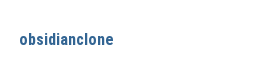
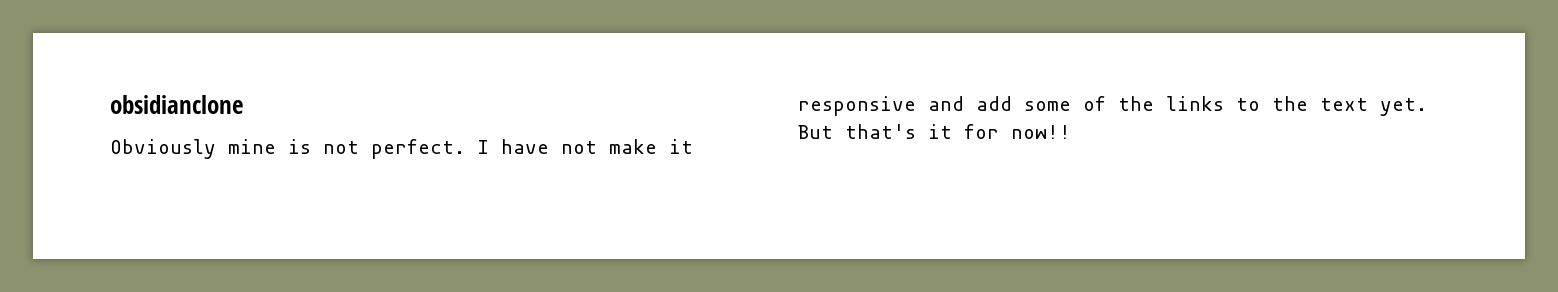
(114, 39) none -> [110,139,693,159] [798,96,1427,116] [798,124,1071,139] // Obviously mine is not perfect. I have not make it responsive and add some of the links to the text yet. But that's it for now!!

